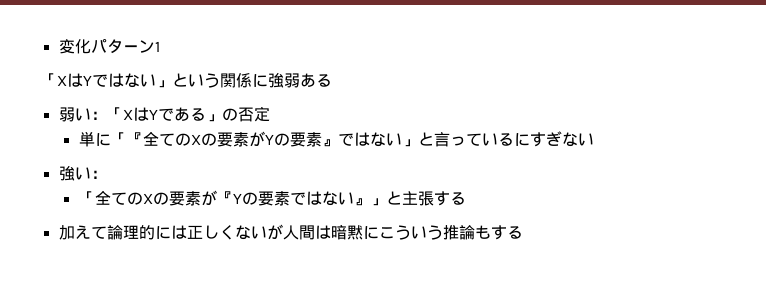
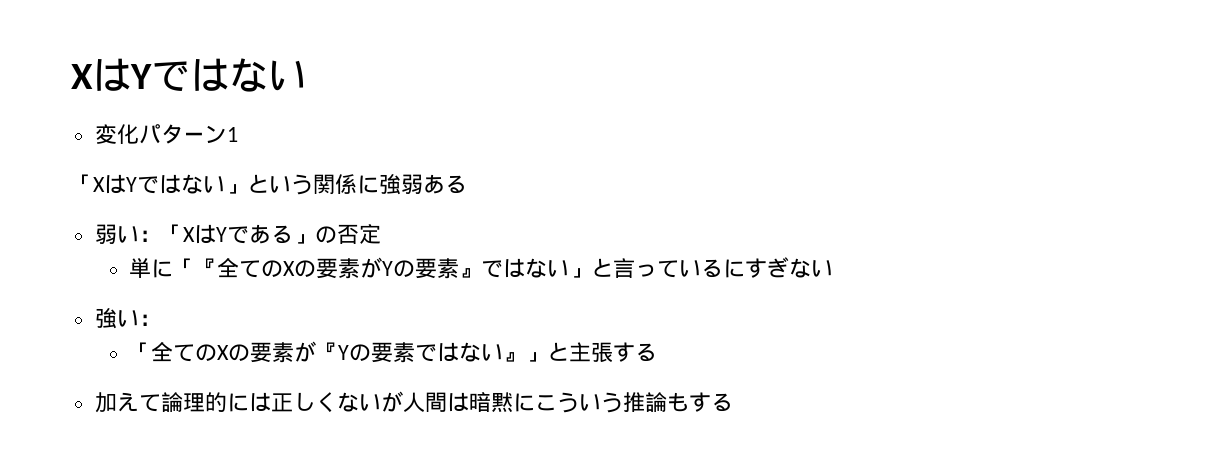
(58, 46) none -> [71,58,307,92] XはYではない //

